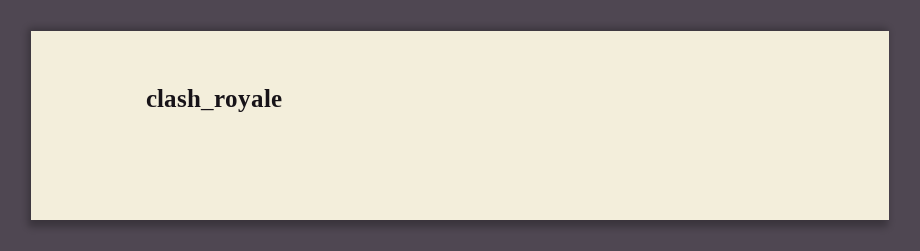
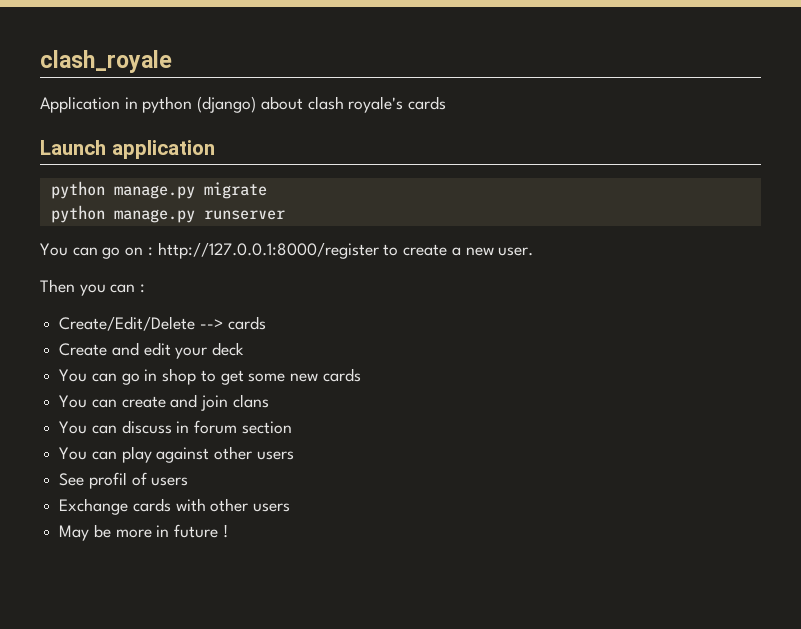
(282, 100) none -> [40,96,447,113] [40,140,215,159] [50,181,267,199] [50,205,285,223] [40,242,534,259] [40,279,146,296] [59,316,266,331] [59,342,245,359] [59,368,361,385] [59,394,269,411] [59,420,292,434] [59,446,294,463] [59,472,189,489] [59,498,291,515] [59,524,228,541] // Application in python (django) about clash royale's cards // Launch application // python manage.py migrate // python manage.py runserver // You can go on : http://127.0.0.1:8000/register to create a new user. // Then you can : // Create/Edit/Delete --> cards // Create and edit your deck // You can go in shop to get some new cards // You can create and join clans // You can discuss in forum section // You can play against other users // See profil of users // Exchange cards with other users // May be more in future !

